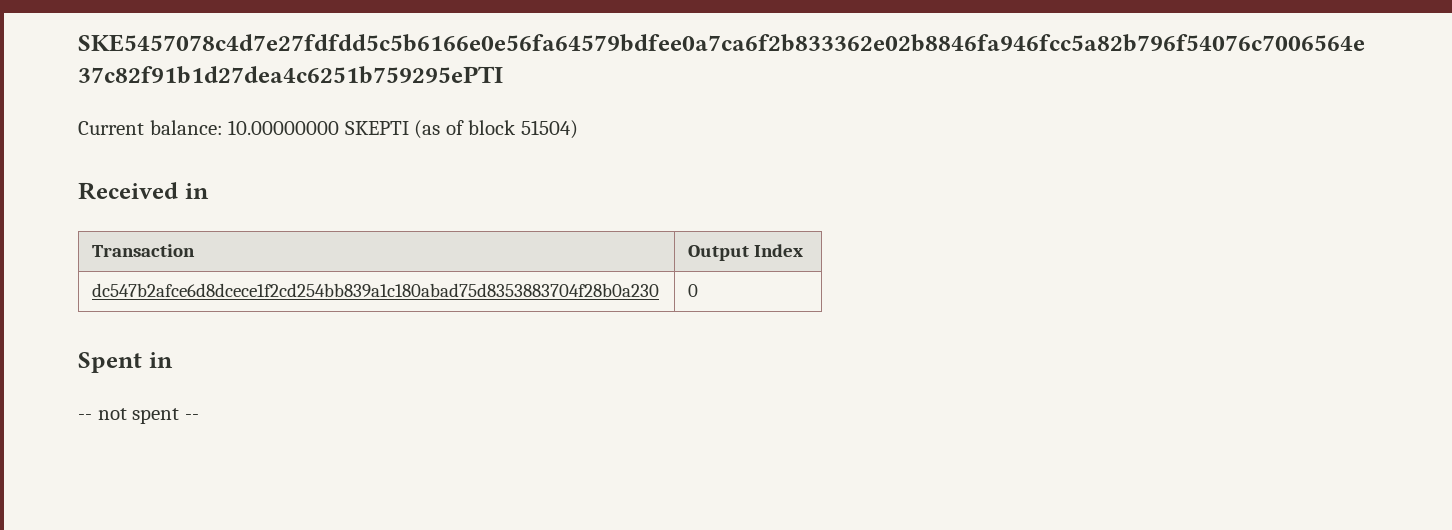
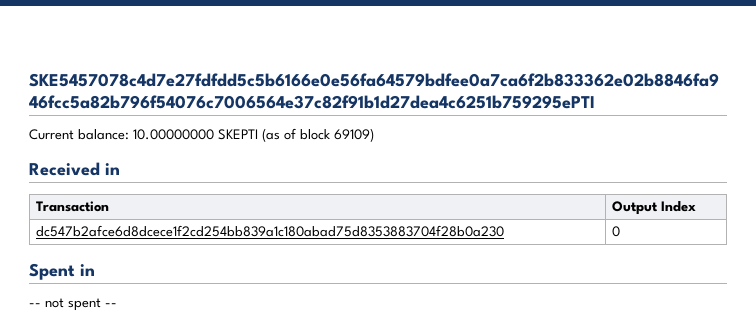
[520,120,578,139] 51504) -> [334,128,374,142] 69109)

